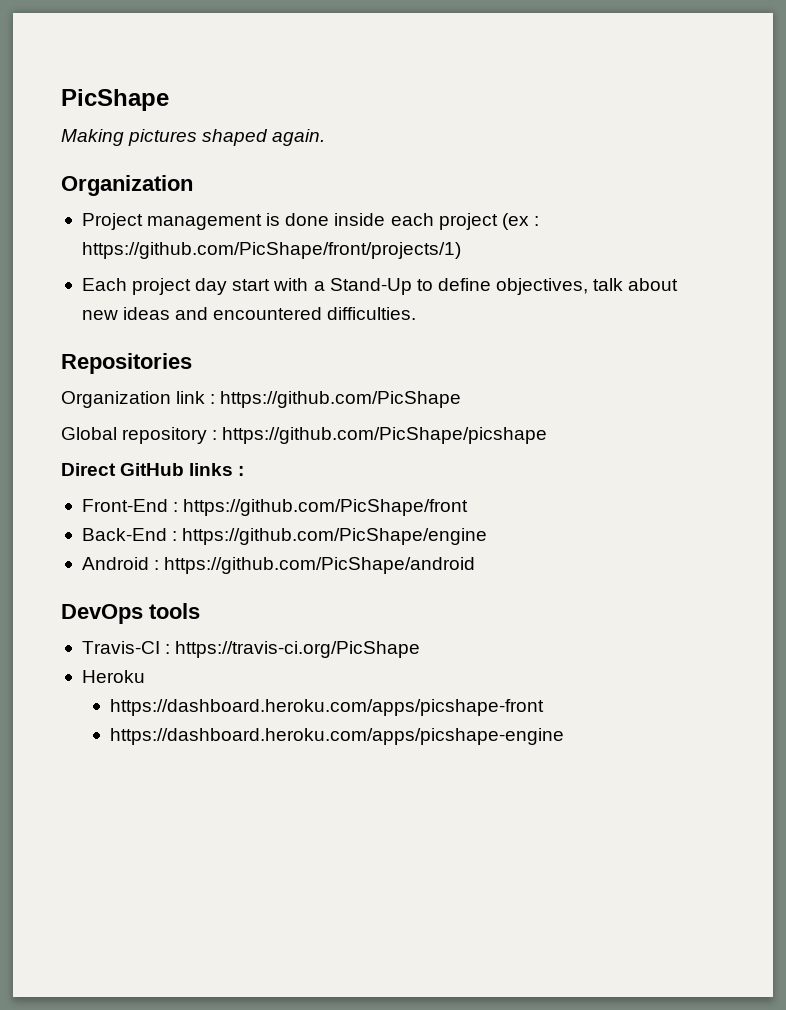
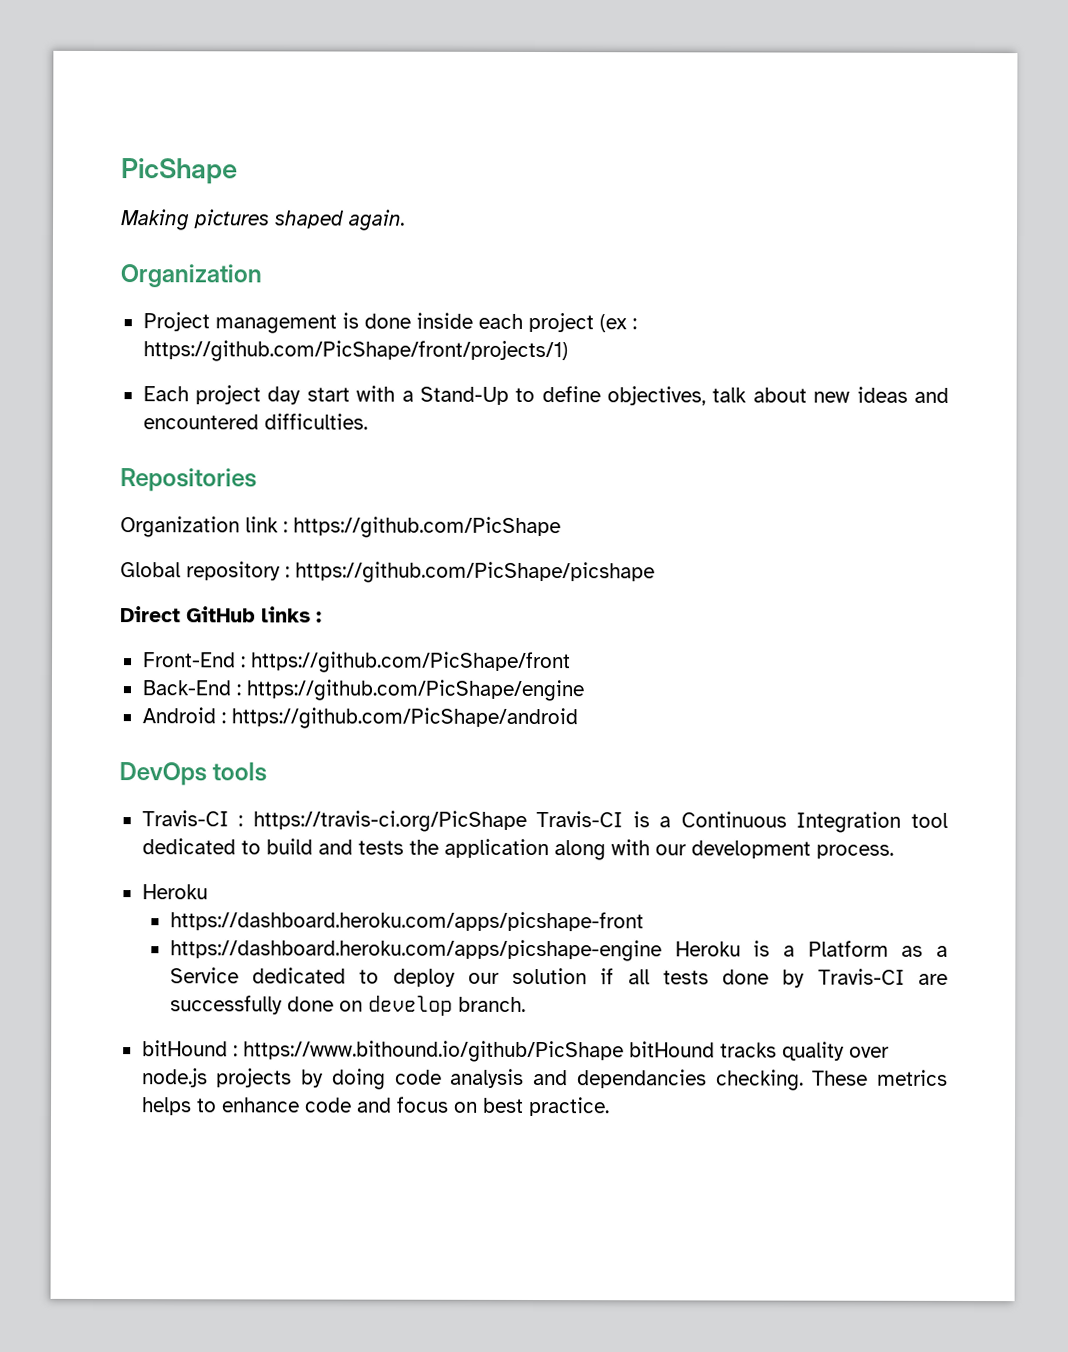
[81,670,145,683] [109,699,544,716] [109,728,564,745] // Heroku // https://dashboard.heroku.com/apps/picshape-front // https://dashboard.heroku.com/apps/picshape-engine -> [536,811,948,833] [141,838,894,861] [141,884,208,900] [169,911,644,932] [169,939,948,962] [169,967,948,988] [169,995,526,1016] [141,1040,890,1063] [141,1068,949,1091] [141,1096,610,1117] Travis-CI is a Continuous Integration tool dedicated to build and tests the application along with our development process. // Heroku // https://dashboard.heroku.com/apps/picshape-front // https://dashboard.heroku.com/apps/picshape-engine Heroku is a Platform as a Service dedicated to deploy our solution if all tests done by Travis-CI are successfully done on develop branch. // bitHound : https://www.bithound.io/github/PicShape bitHound tracks quality over node.js projects by doing code analysis and dependancies checking. These metrics helps to enhance code and focus on best practice.

